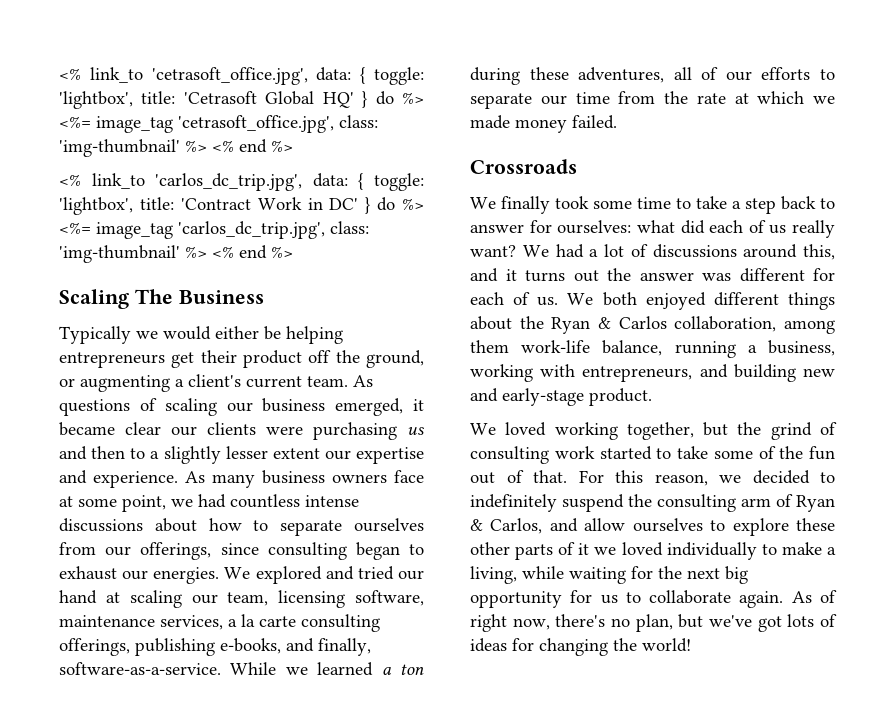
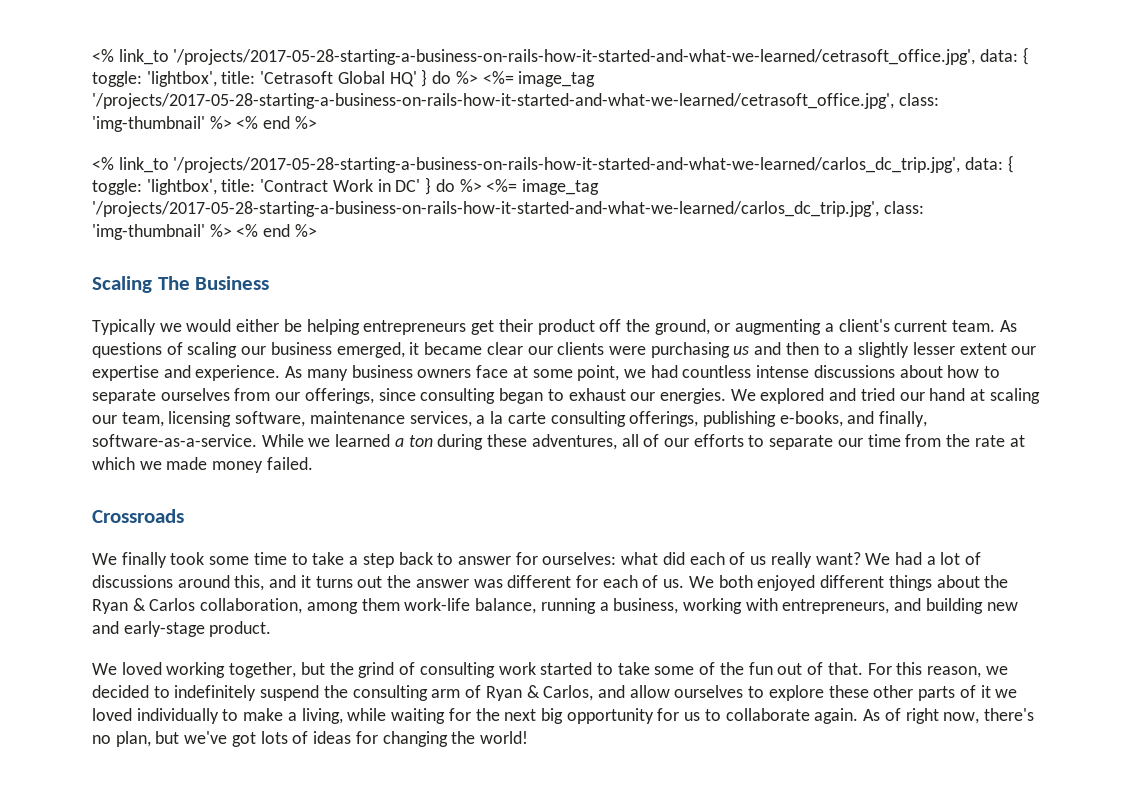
[59,67,308,85] <% link_to 'cetrasoft_office.jpg', -> [92,49,976,65] <% link_to '/projects/2017-05-28-starting-a-business-on-rails-how-it-started-and-what-we-learned/cetrasoft_office.jpg',
[178,115,334,133] 'cetrasoft_office.jpg', -> [92,93,894,109] '/projects/2017-05-28-starting-a-business-on-rails-how-it-started-and-what-we-learned/cetrasoft_office.jpg',
[155,173,303,191] 'carlos_dc_trip.jpg', -> [173,157,961,173] '/projects/2017-05-28-starting-a-business-on-rails-how-it-started-and-what-we-learned/carlos_dc_trip.jpg',
[178,221,325,239] 'carlos_dc_trip.jpg', -> [92,201,879,217] '/projects/2017-05-28-starting-a-business-on-rails-how-it-started-and-what-we-learned/carlos_dc_trip.jpg',

